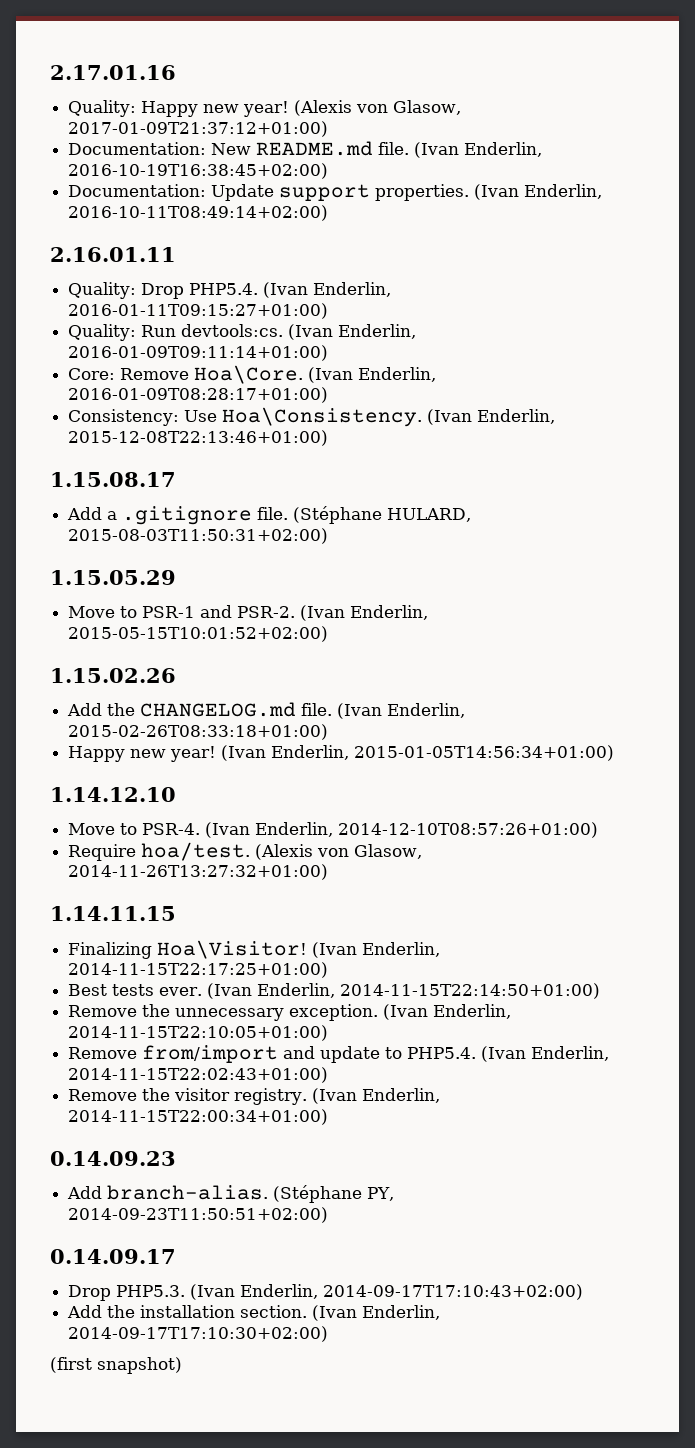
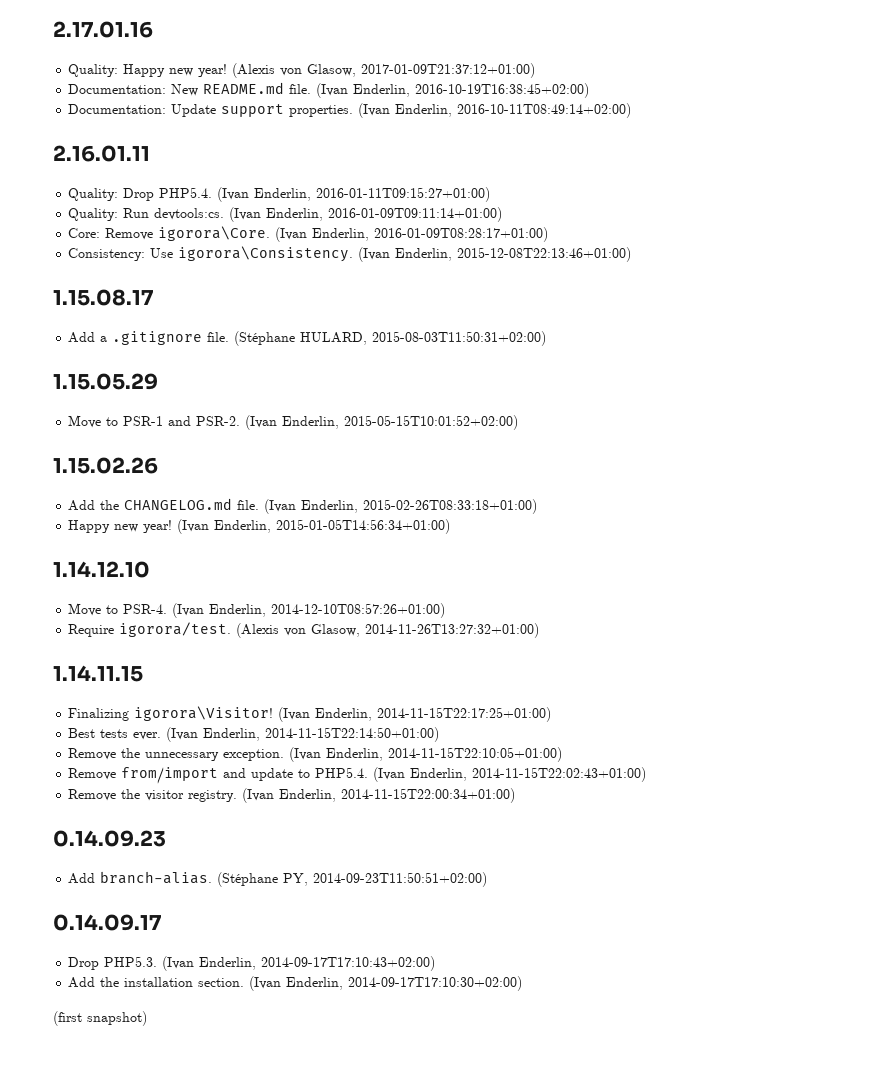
[194,365,304,384] Hoa\Core. -> [158,226,271,241] igorora\Core.
[222,407,423,427] Hoa\Consistency. -> [178,246,354,262] igorora\Consistency.
[141,842,251,861] hoa/test. -> [119,622,232,637] igorora/test.
[157,940,308,959] Hoa\Visitor! -> [134,706,274,721] igorora\Visitor!

